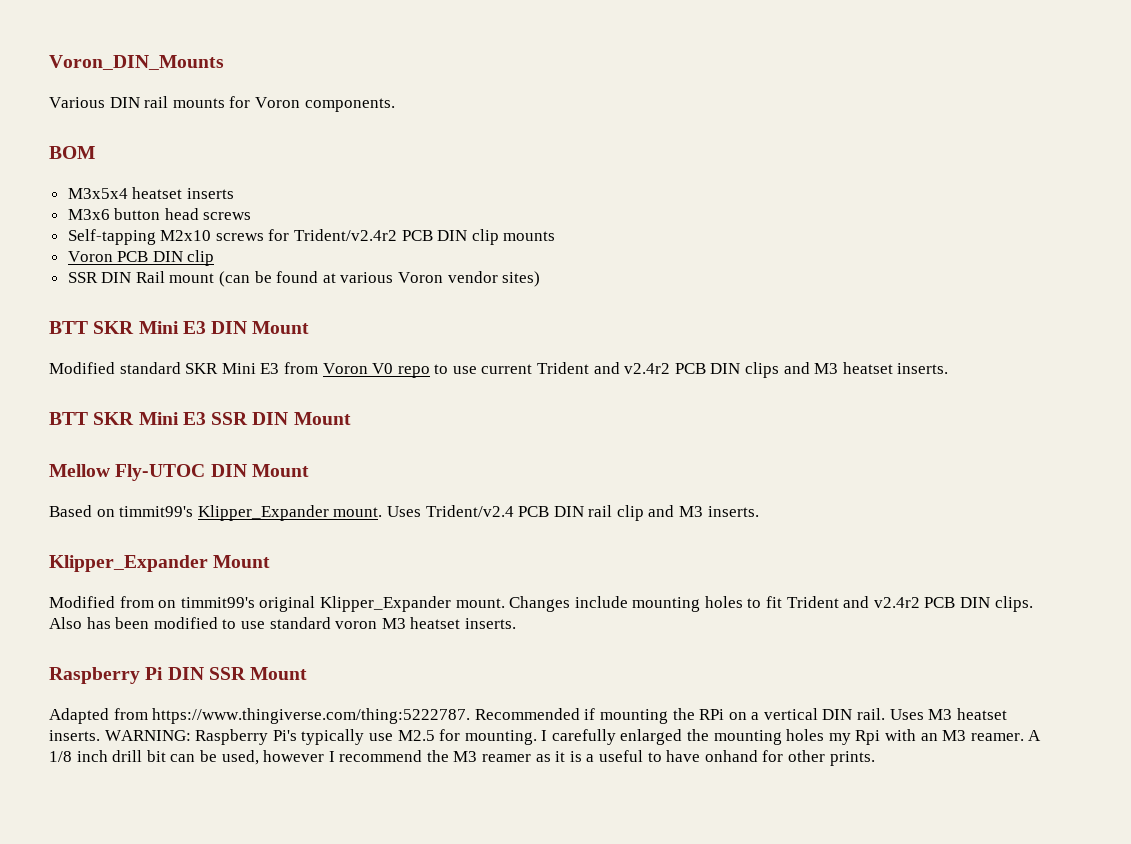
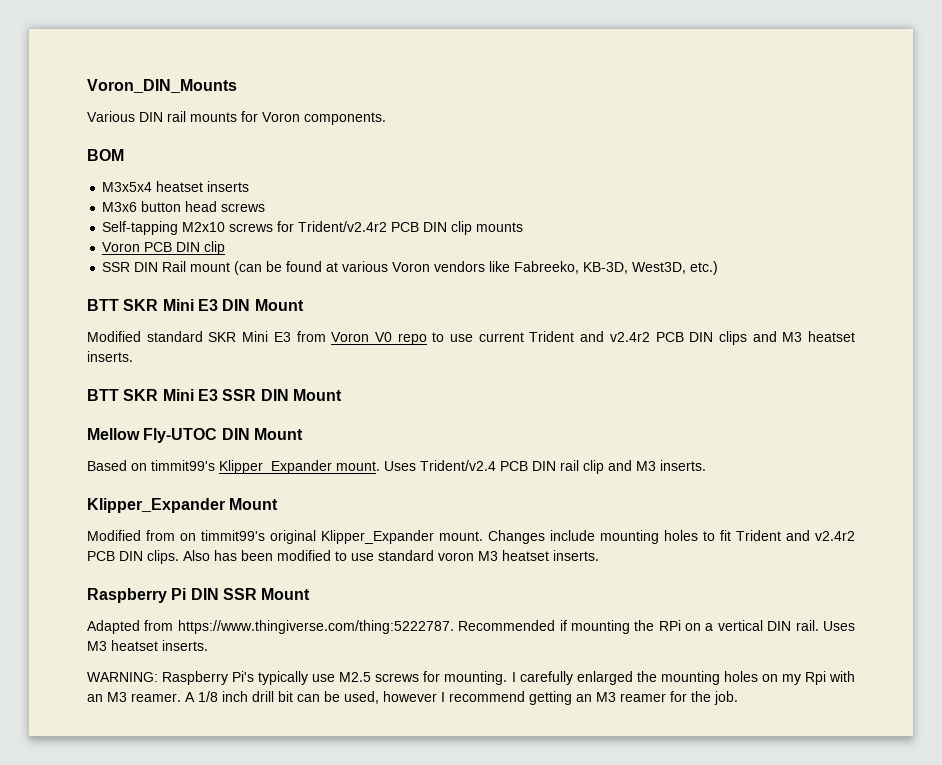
[447,271,541,287] vendor sites) -> [434,261,719,275] vendors like Fabreeko, KB-3D, West3D, etc.)
(100, 735) none -> (208, 645) //
(435, 735) none -> [375,673,420,682] screws
(825, 735) none -> [761,674,778,682] on
[426,750,875,766] the M3 reamer as it is a useful to have onhand for other prints. -> [529,691,738,705] getting an M3 reamer for the job.

